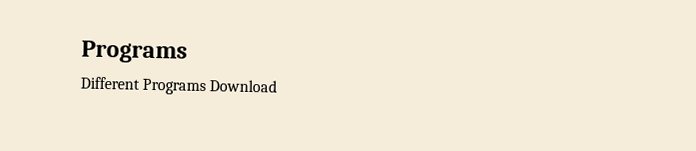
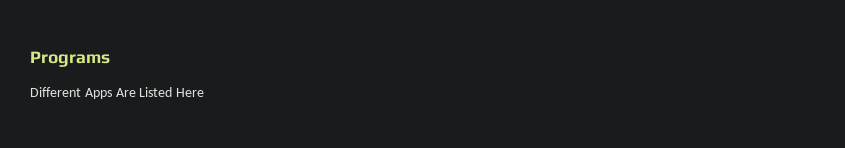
[142,78,278,96] Programs Download -> [84,87,205,99] Apps Are Listed Here

